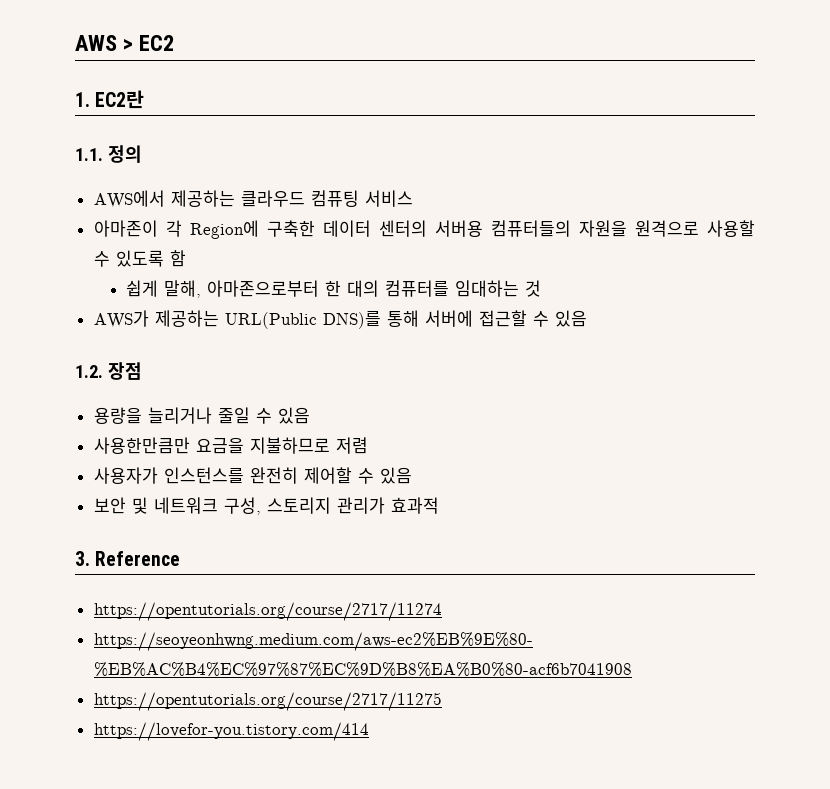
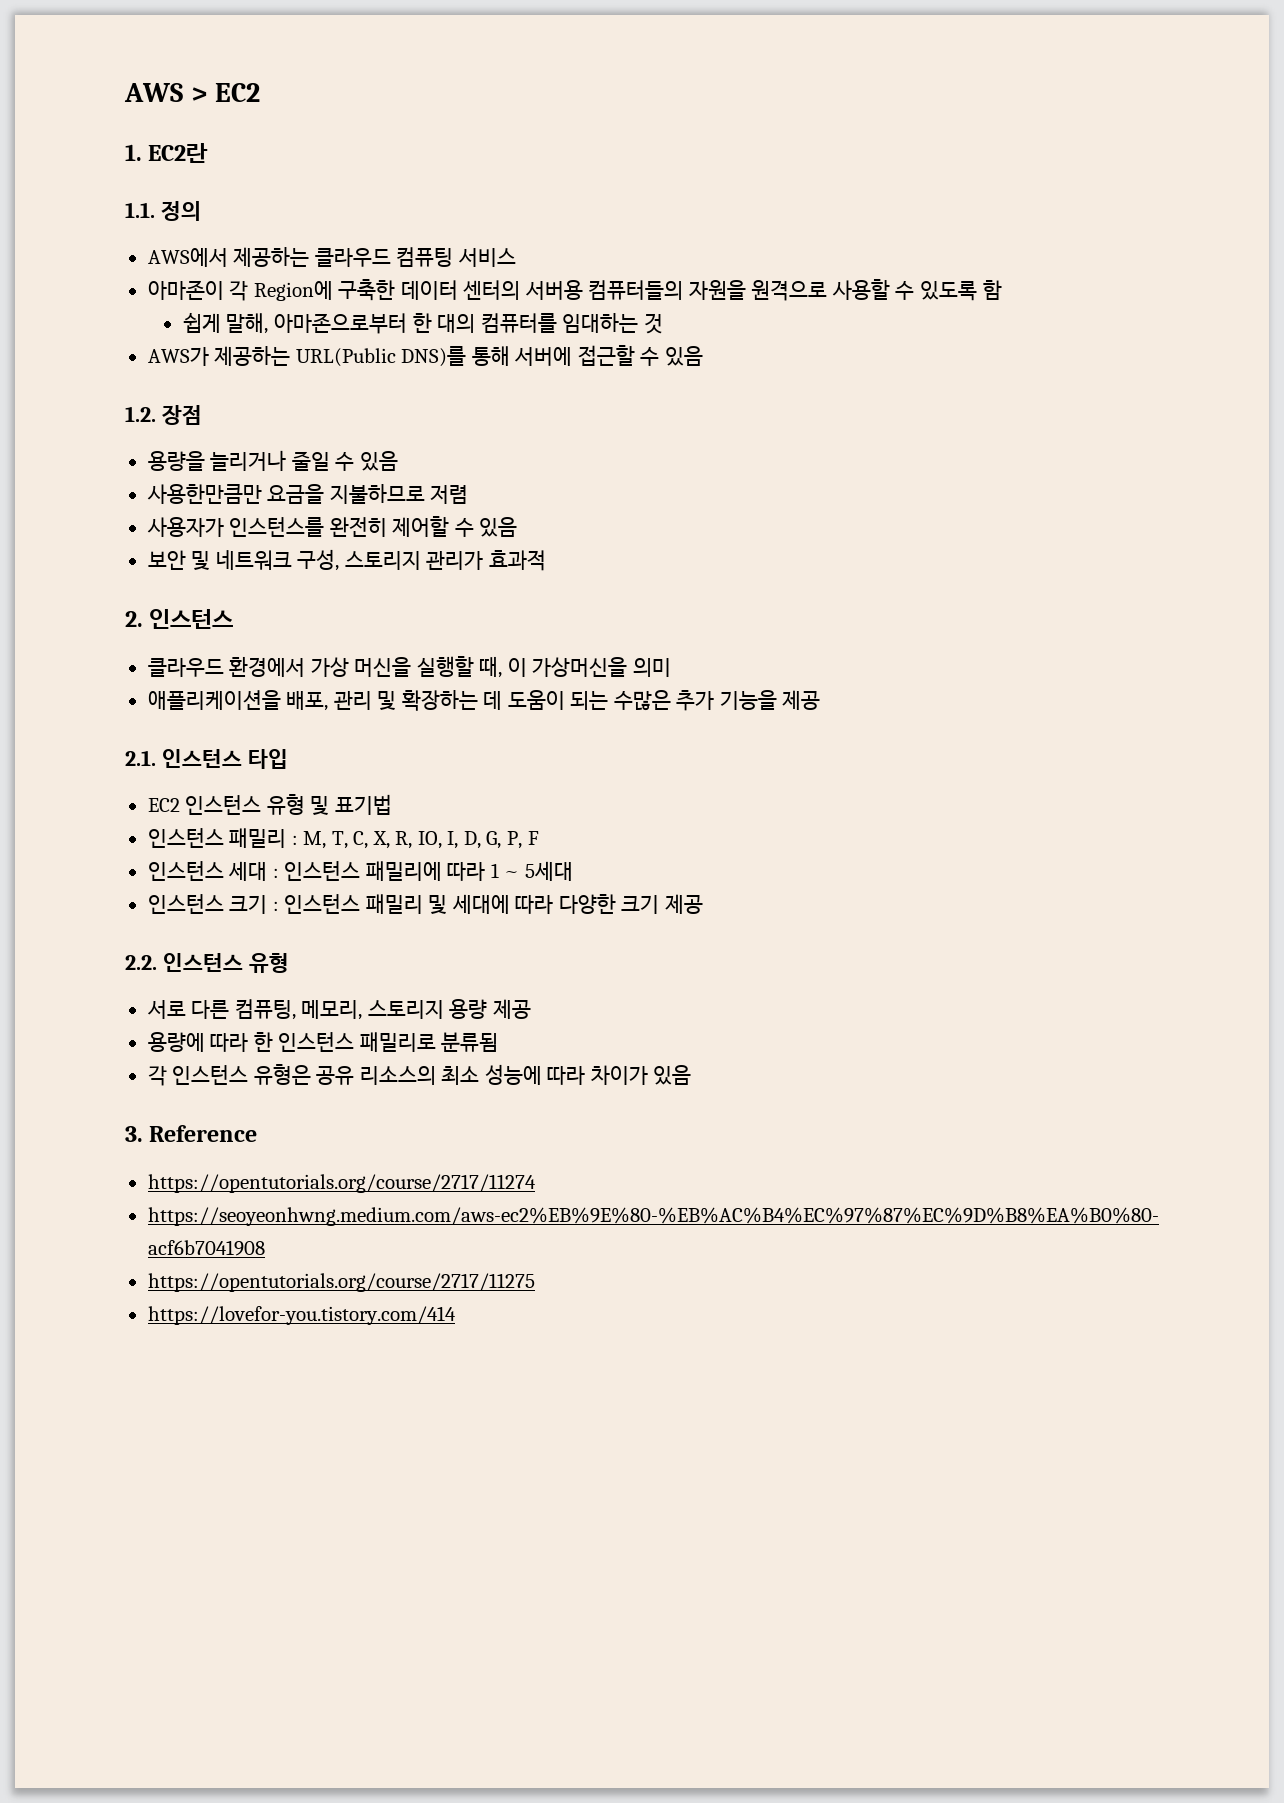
(439, 505) none -> [125,609,234,629] [147,656,671,678] [147,690,821,711] [125,749,288,769] [147,794,392,815] [147,828,539,849] [147,861,573,881] [147,894,703,914] [125,953,289,973] [146,999,531,1020] [147,1032,499,1052] [147,1064,692,1086] // 2. 인스턴스 // 클라우드 환경에서 가상 머신을 실행할 때, 이 가상머신을 의미 // 애플리케이션을 배포, 관리 및 확장하는 데 도움이 되는 수많은 추가 기능을 제공 // 2.1. 인스턴스 타입 // EC2 인스턴스 유형 및 표기법 // 인스턴스 패밀리 : M, T, C, X, R, IO, I, D, G, P, F // 인스턴스 세대 : 인스턴스 패밀리에 따라 1 ~ 5세대 // 인스턴스 크기 : 인스턴스 패밀리 및 세대에 따라 다양한 크기 제공 // 2.2. 인스턴스 유형 // 서로 다른 컴퓨팅, 메모리, 스토리지 용량 제공 // 용량에 따라 한 인스턴스 패밀리로 분류됨 // 각 인스턴스 유형은 공유 리소스의 최소 성능에 따라 차이가 있음

